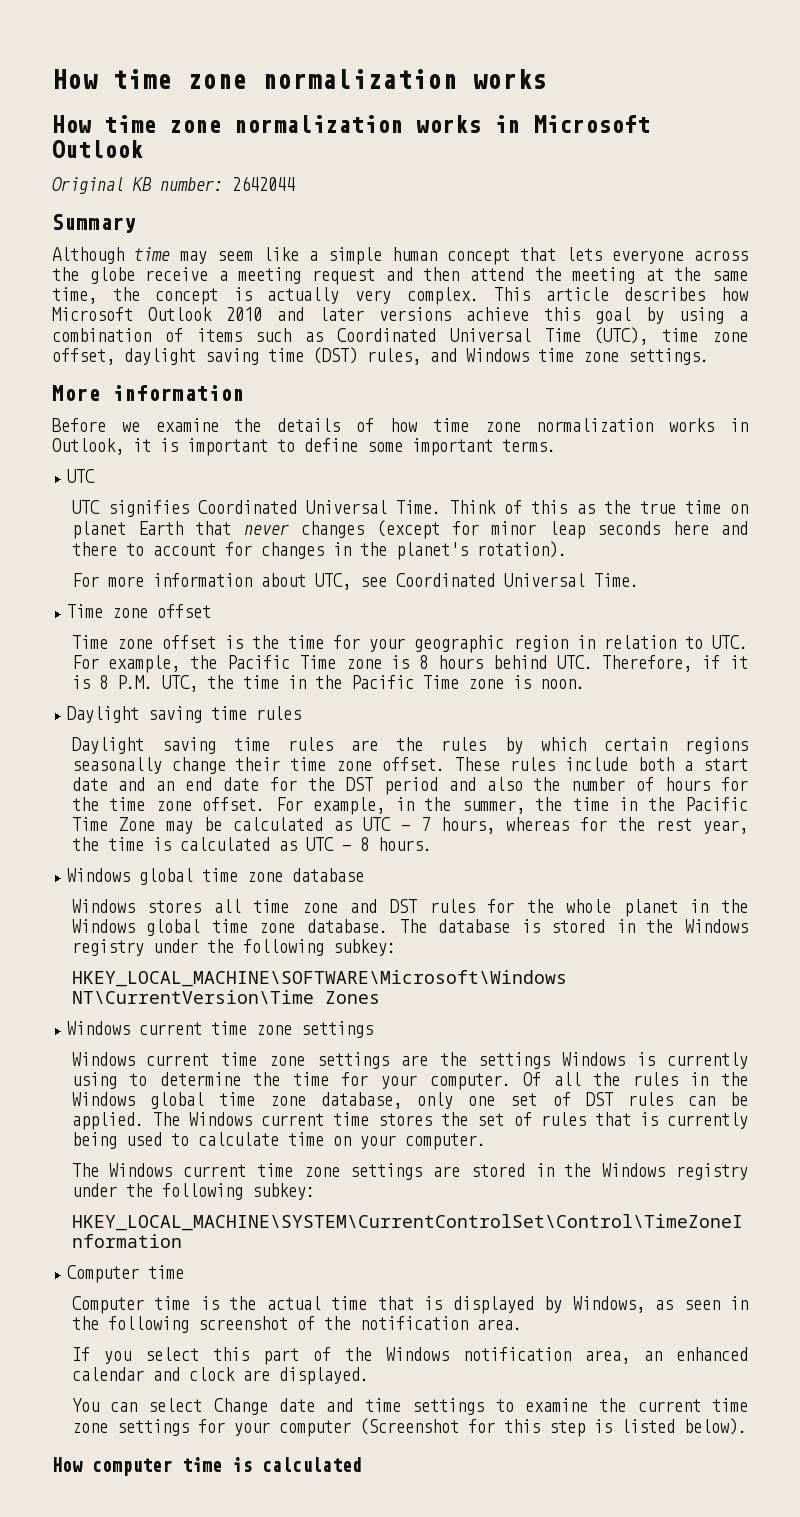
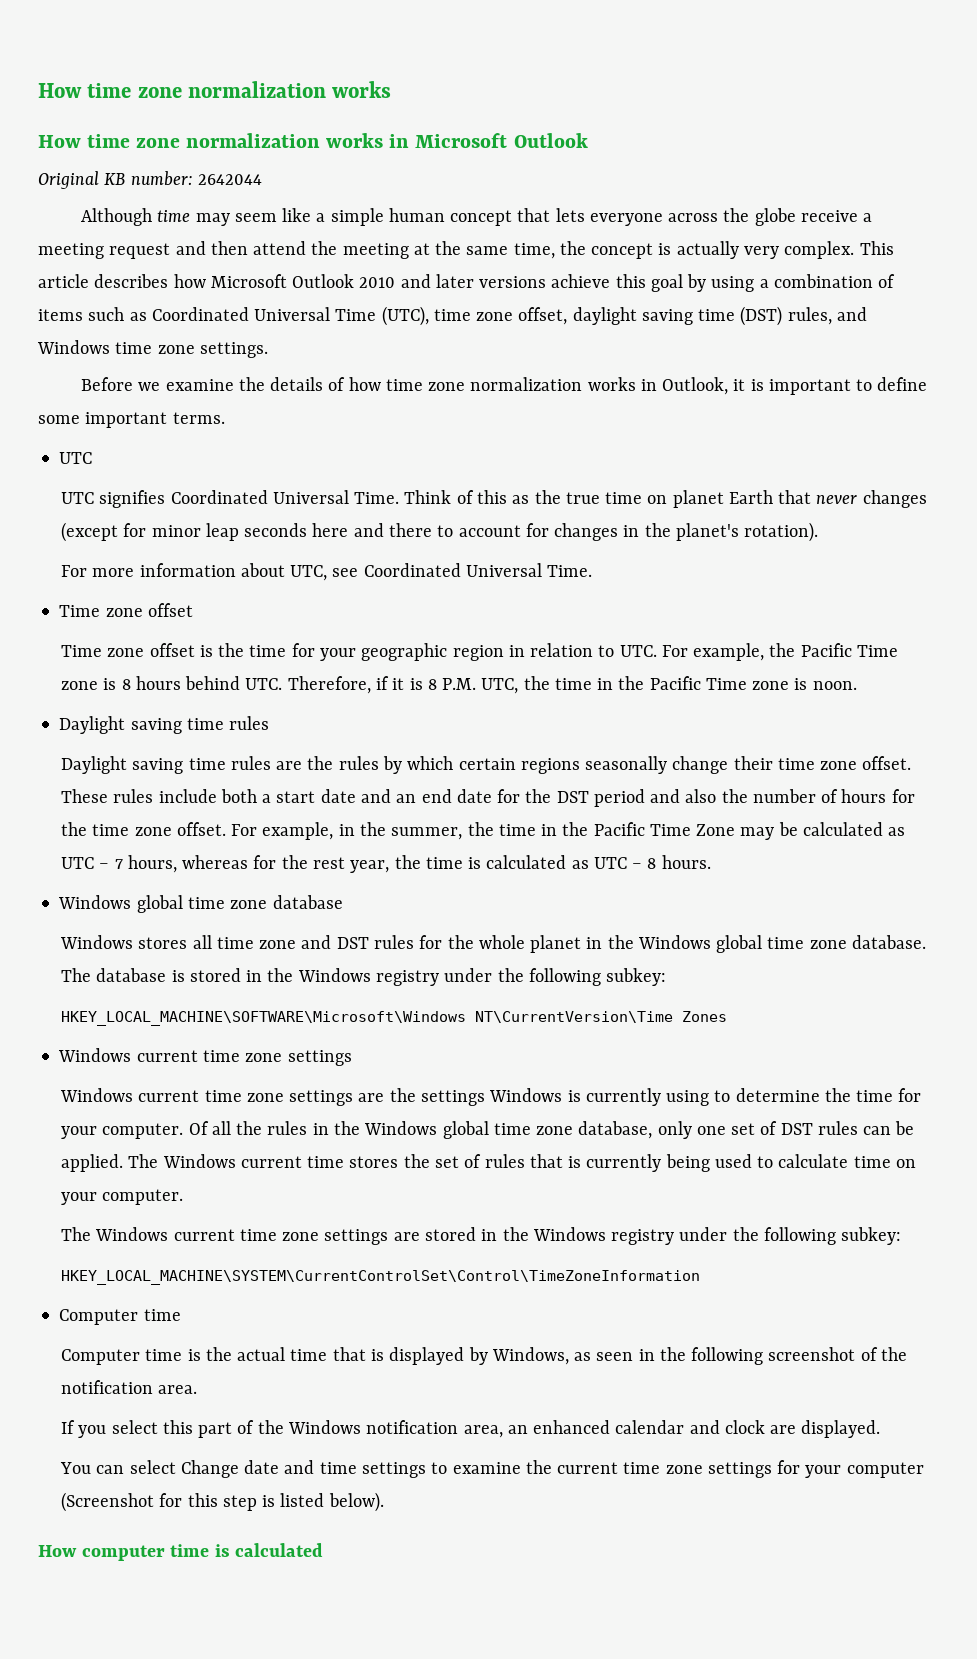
[52,214,136,233] // Summary -> (262, 179) none
[52,385,244,401] // More information -> (268, 350) none

